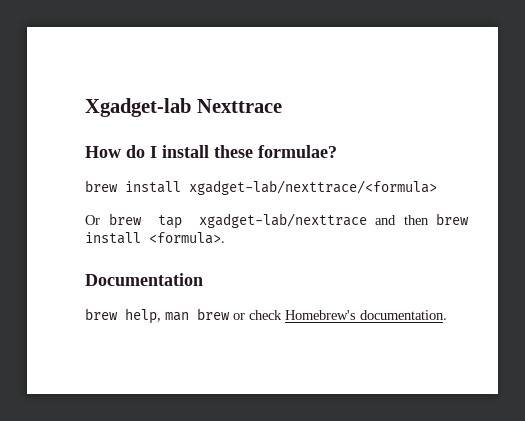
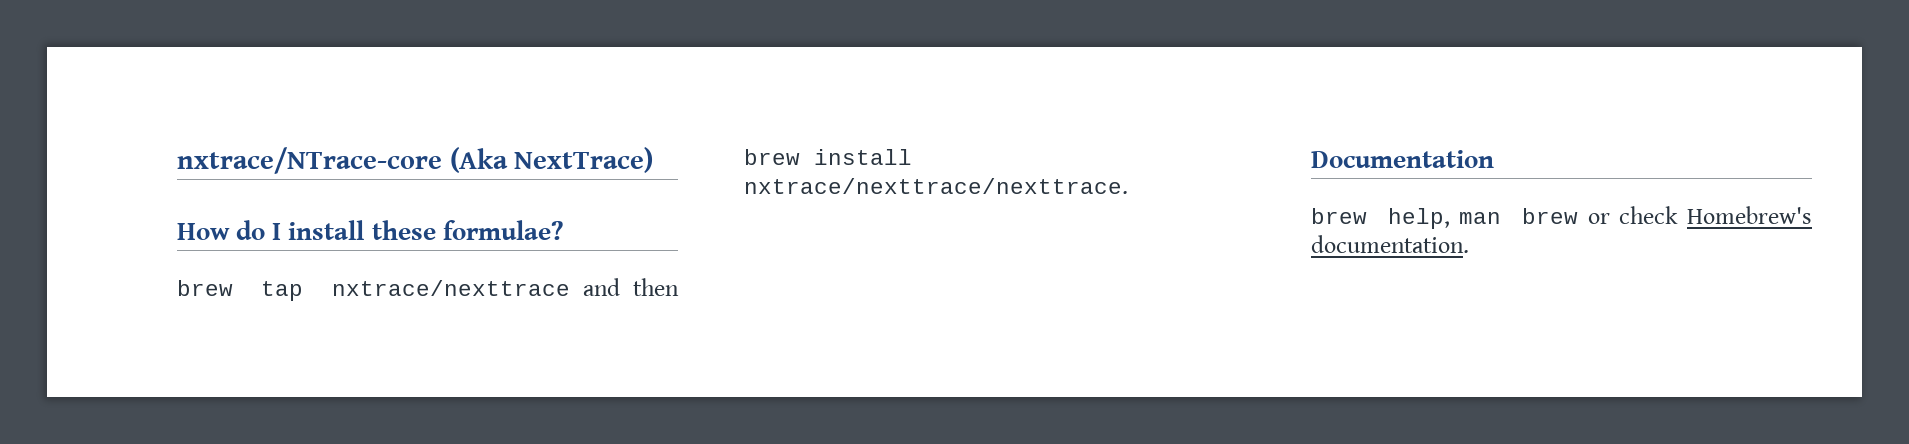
[85,98,282,117] Xgadget-lab Nexttrace -> [177,147,654,174] nxtrace/NTrace-core (Aka NextTrace)
[125,180,437,195] [85,213,367,229] install xgadget-lab/nexttrace/<formula> // Or brew tap xgadget-lab/nexttrace -> [261,280,570,301] tap nxtrace/nexttrace
[149,232,225,244] <formula>. -> [744,178,1128,194] nxtrace/nexttrace/nexttrace.

